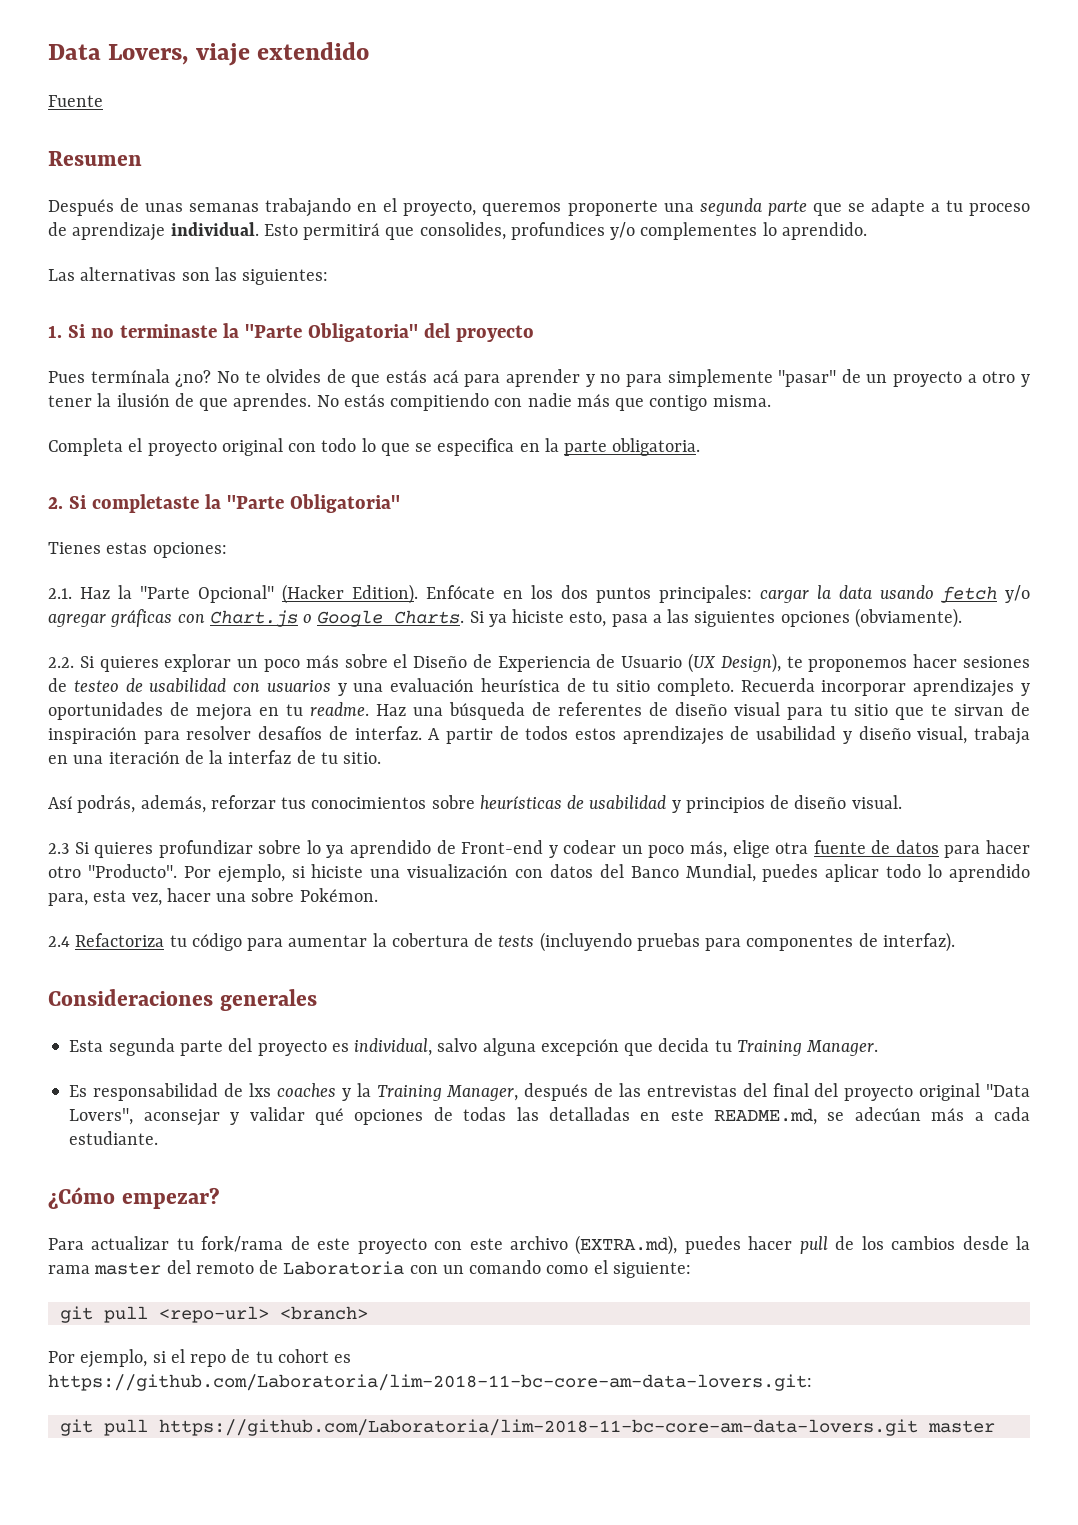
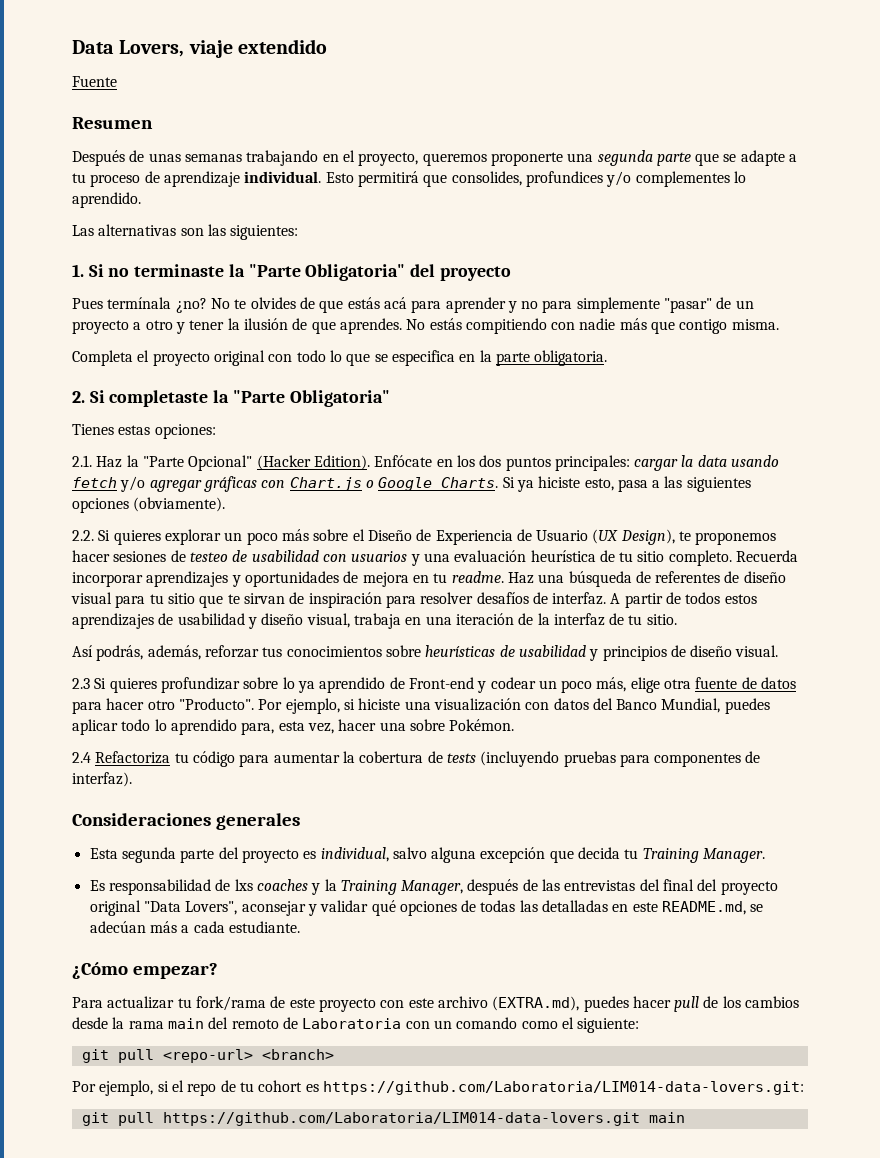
[94,1262,162,1275] master -> [167,1018,204,1029] main
[48,1374,812,1391] [59,1419,995,1436] https://github.com/Laboratoria/lim-2018-11-bc-core-am-data-lovers.git: // git pull https://github.com/Laboratoria/lim-2018-11-bc-core-am-data-lovers.git master -> [322,1081,804,1095] [81,1112,685,1126] https://github.com/Laboratoria/LIM014-data-lovers.git: // git pull https://github.com/Laboratoria/LIM014-data-lovers.git main

